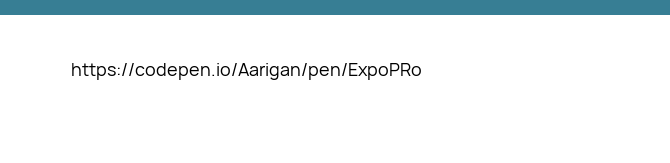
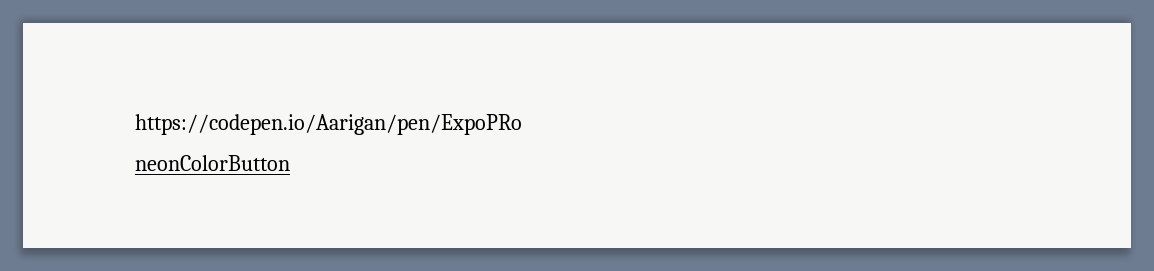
(422, 71) none -> [135,155,290,171] // neonColorButton

